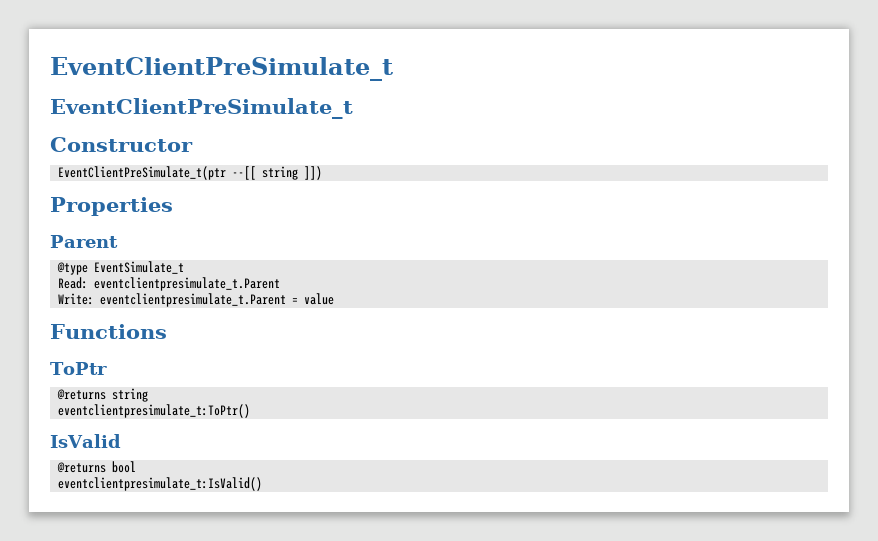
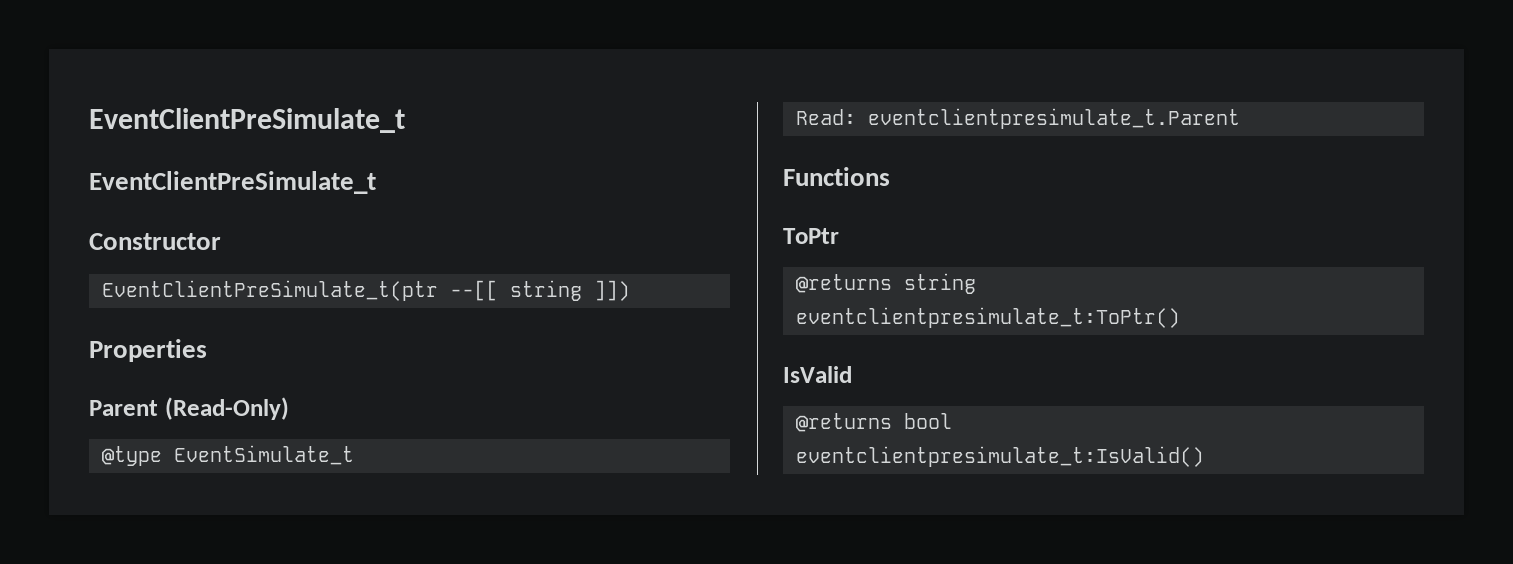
(118, 241) none -> [164,397,289,420] (Read-Only)
[57,293,334,307] // Write: eventclientpresimulate_t.Parent = value -> (1240, 118) none

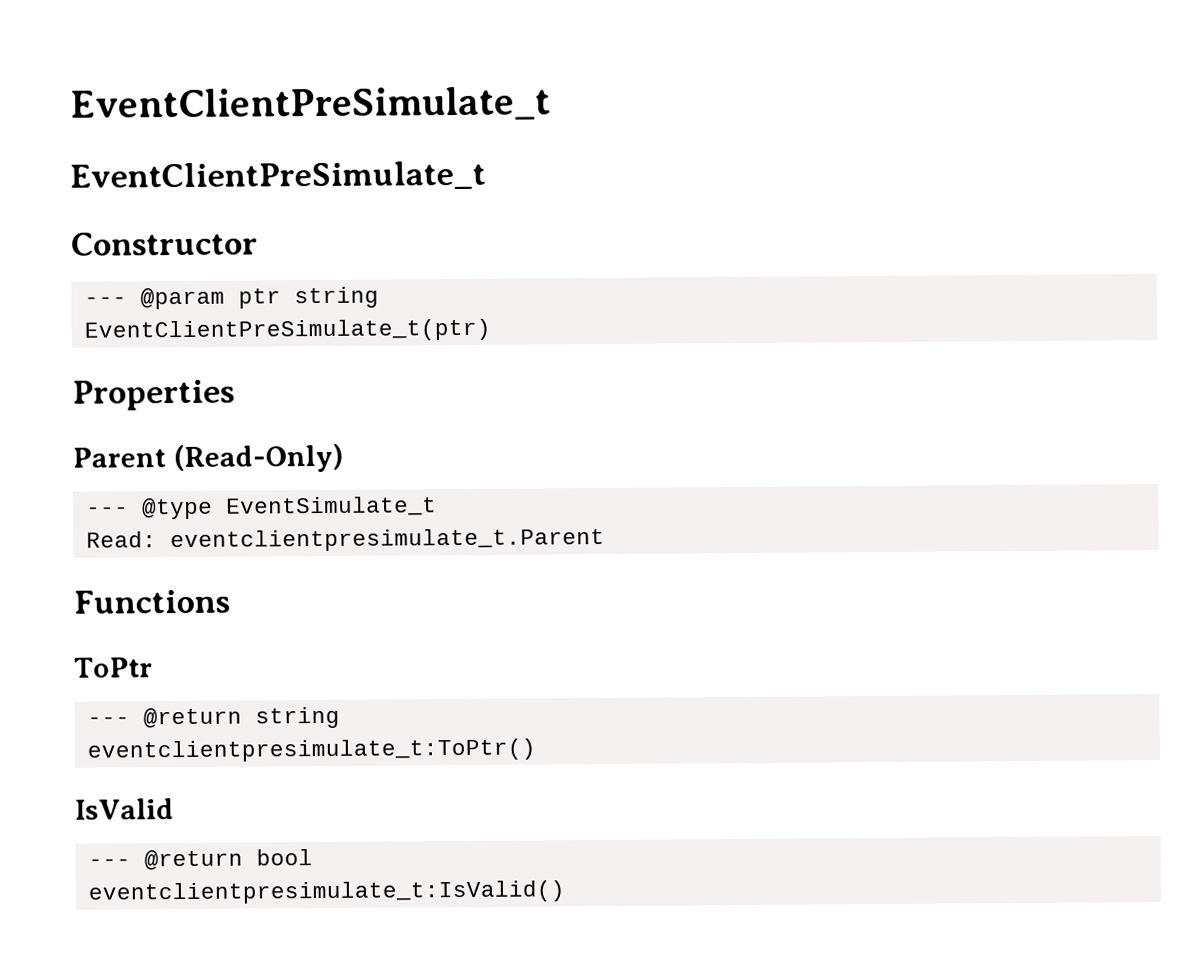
[101,280,630,301] EventClientPreSimulate_t(ptr --[[ string ]]) -> [83,286,379,310] [83,318,491,343] --- @param ptr string // EventClientPreSimulate_t(ptr)
(289, 408) none -> [85,506,129,515] ---
[795,274,892,293] @returns -> [86,707,242,729] --- @return
[795,413,892,432] @returns -> [87,849,243,871] --- @return

